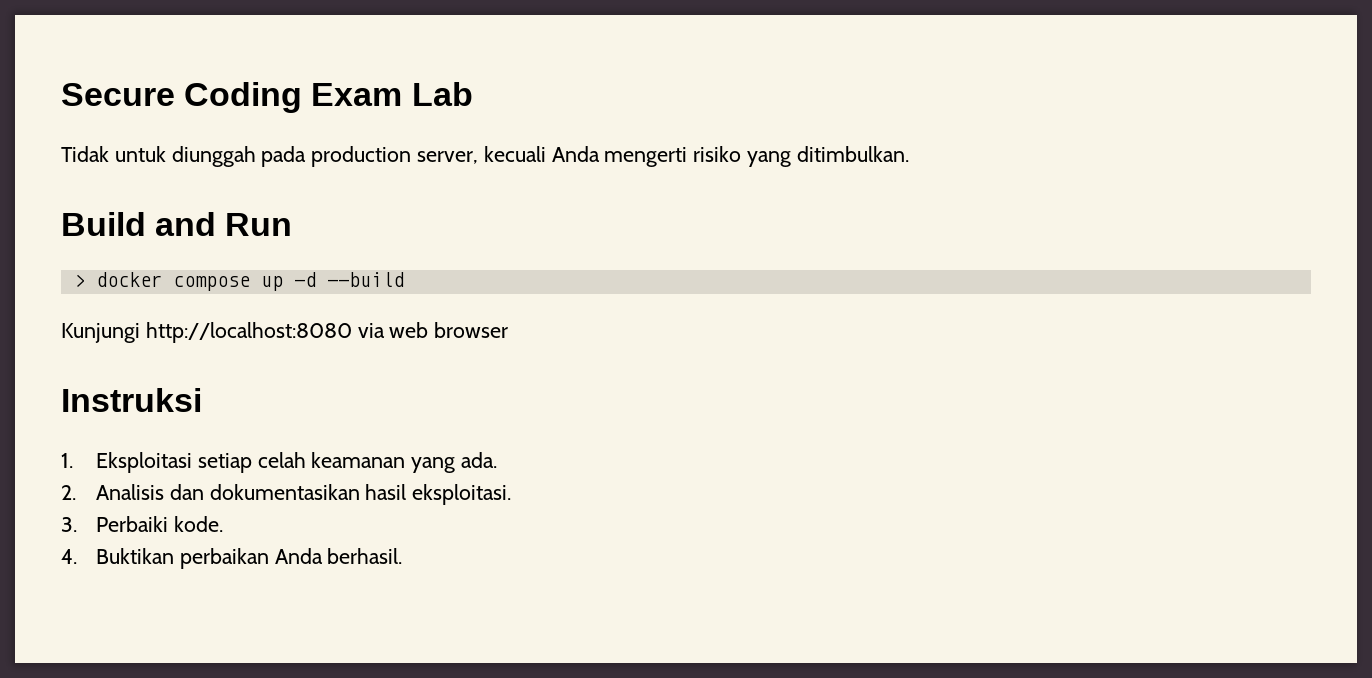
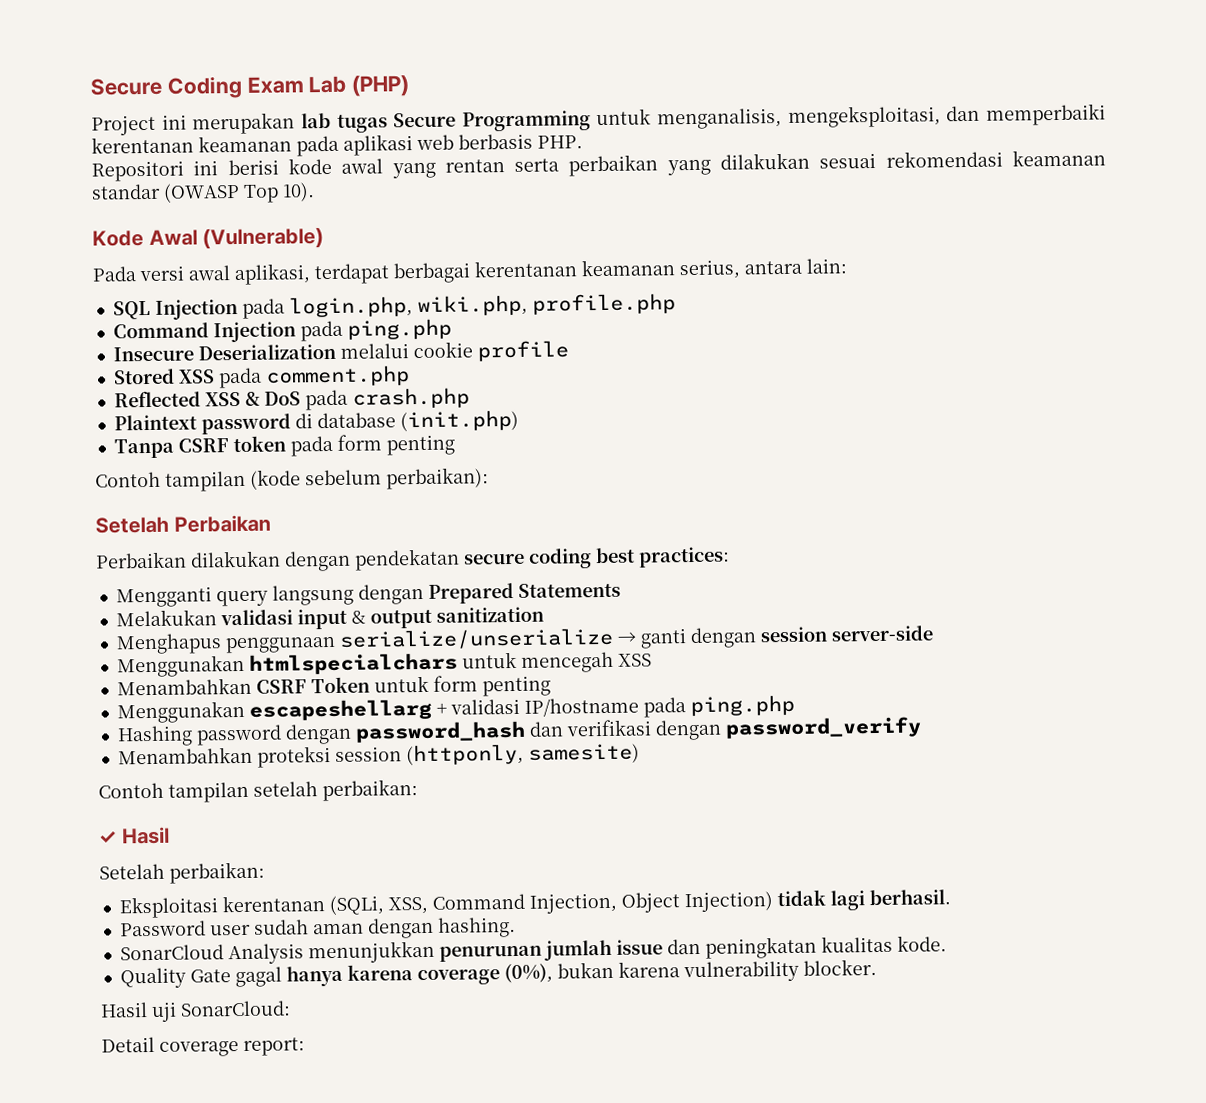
[61,146,909,167] [61,212,293,236] [73,272,404,291] [61,322,509,343] [61,388,202,412] [61,452,497,473] [61,484,512,505] [61,516,223,532] [61,548,403,569] // Tidak untuk diunggah pada production server, kecuali Anda mengerti risiko yang ditimbulkan. // Build and Run // > docker compose up -d --build // Kunjungi http://localhost:8080 via web browser // Instruksi // 1. Eksploitasi setiap celah keamanan yang ada. // 2. Analisis dan dokumentasikan hasil eksploitasi. // 3. Perbaiki kode. // 4. Buktikan perbaikan Anda berhasil. -> [351,75,410,97] [91,103,1106,136] [91,133,583,157] [91,149,1106,182] [91,182,315,203] [92,227,325,250] [92,258,847,286] [112,293,676,320] [112,318,452,343] [112,340,569,362] [112,365,410,389] [113,387,470,411] [113,409,519,435] [113,434,455,459] [95,467,489,492] [95,514,271,534] [95,546,730,572] [115,582,621,608] [115,606,544,630] [115,625,933,655] [116,651,652,678] [116,675,551,697] [116,694,795,724] [116,716,922,747] [117,743,640,768] [98,779,418,803] [99,826,170,845] [99,861,265,884] [118,889,951,919] [119,916,516,939] [119,935,947,965] [119,959,877,989] [100,1000,291,1022] [101,1036,305,1057] (PHP) // Project ini merupakan lab tugas Secure Programming untuk menganalisis, mengeksploitasi, dan memperbaiki kerentanan keamanan pada aplikasi web berbasis PHP. // Repositori ini berisi kode awal yang rentan serta perbaikan yang dilakukan sesuai rekomendasi keamanan standar (OWASP Top 10). // Kode Awal (Vulnerable) // Pada versi awal aplikasi, terdapat berbagai kerentanan keamanan serius, antara lain: // SQL Injection pada login.php, wiki.php, profile.php // Command Injection pada ping.php // Insecure Deserialization melalui cookie profile // Stored XSS pada comment.php // Reflected XSS & DoS pada crash.php // Plaintext password di database (init.php) // Tanpa CSRF token pada form penting // Contoh tampilan (kode sebelum perbaikan): // Setelah Perbaikan // Perbaikan dilakukan dengan pendekatan secure coding best practices: // Mengganti query langsung dengan Prepared Statements // Melakukan validasi input & output sanitization // Menghapus penggunaan serialize/unserialize → ganti dengan session server-side // Menggunakan htmlspecialchars untuk mencegah XSS // Menambahkan CSRF Token untuk form penting // Menggunakan escapeshellarg + validasi IP/hostname pada ping.php // Hashing password dengan password_hash dan verifikasi dengan password_verify // Menambahkan proteksi session (httponly, samesite) // Contoh tampilan setelah perbaikan: // ✓ Hasil // Setelah perbaikan: // Eksploitasi kerentanan (SQLi, XSS, Command Injection, Object Injection) tidak lagi berhasil. // Password user sudah aman dengan hashing. // SonarCloud Analysis menunjukkan penurunan jumlah issue dan peningkatan kualitas kode. // Quality Gate gagal hanya karena coverage (0%), bukan karena vulnerability blocker. // Hasil uji SonarCloud: // Detail coverage report:

